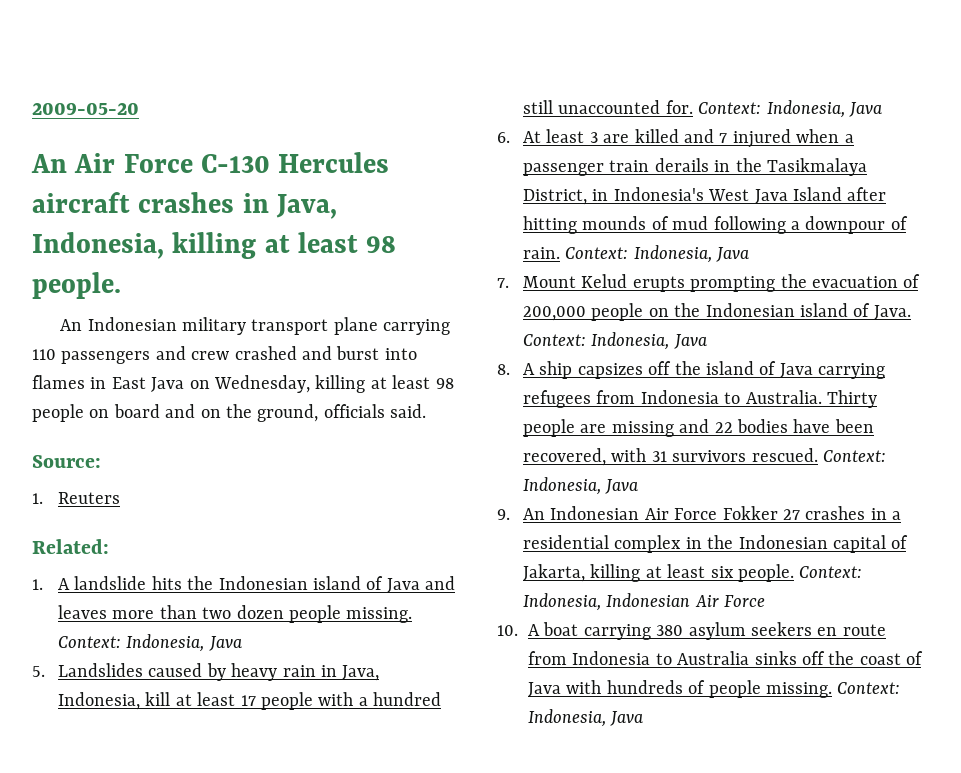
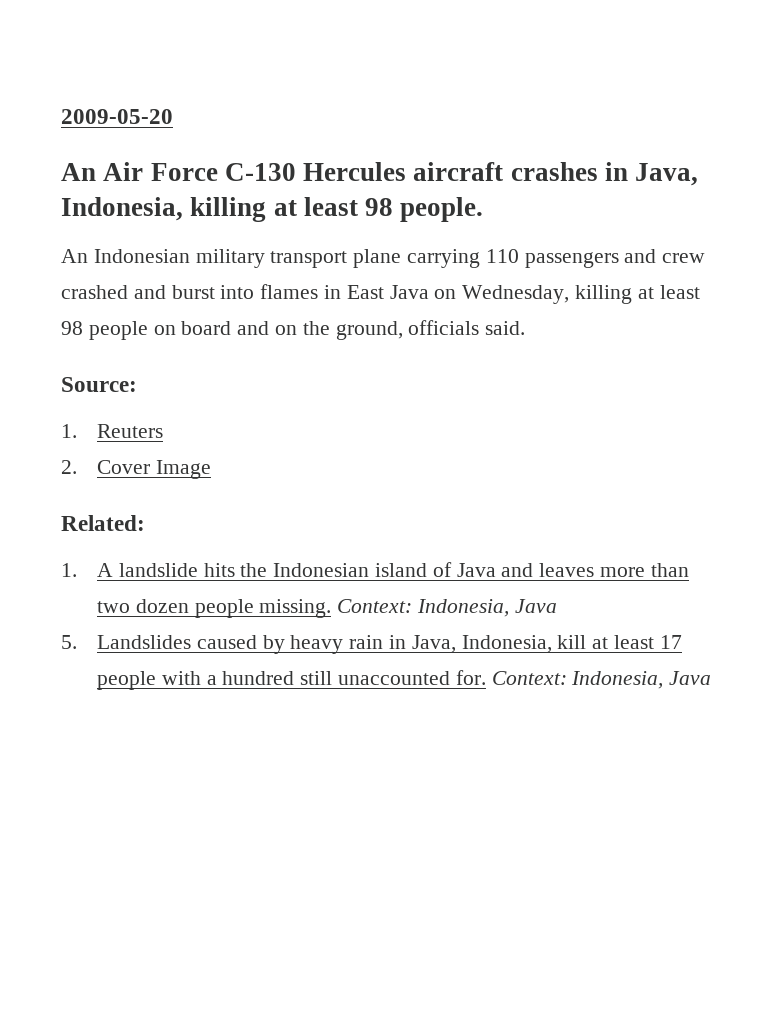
(120, 498) none -> [61,460,211,479] // 2. Cover Image
[497,129,854,148] [522,158,867,176] [522,187,887,205] [522,216,908,234] [522,245,750,263] [497,274,921,292] [522,303,911,321] [522,332,707,350] [497,361,886,379] [522,390,877,408] [522,419,874,437] [522,448,886,466] [522,477,639,495] [497,506,902,520] [522,535,909,553] [522,564,863,582] [522,593,766,611] [497,622,886,640] [528,651,924,665] [528,680,901,698] [528,709,644,727] // 6. At least 3 are killed and 7 injured when a passenger train derails in the Tasikmalaya District, in Indonesia's West Java Island after hitting mounds of mud following a downpour of rain. Context: Indonesia, Java // 7. Mount Kelud erupts prompting the evacuation of 200,000 people on the Indonesian island of Java. Context: Indonesia, Java // 8. A ship capsizes off the island of Java carrying refugees from Indonesia to Australia. Thirty people are missing and 22 bodies have been recovered, with 31 survivors rescued. Context: Indonesia, Java // 9. An Indonesian Air Force Fokker 27 crashes in a residential complex in the Indonesian capital of Jakarta, killing at least six people. Context: Indonesia, Indonesian Air Force // 10. A boat carrying 380 asylum seekers en route from Indonesia to Australia sinks off the coast of Java with hundreds of people missing. Context: Indonesia, Java -> (712, 678) none

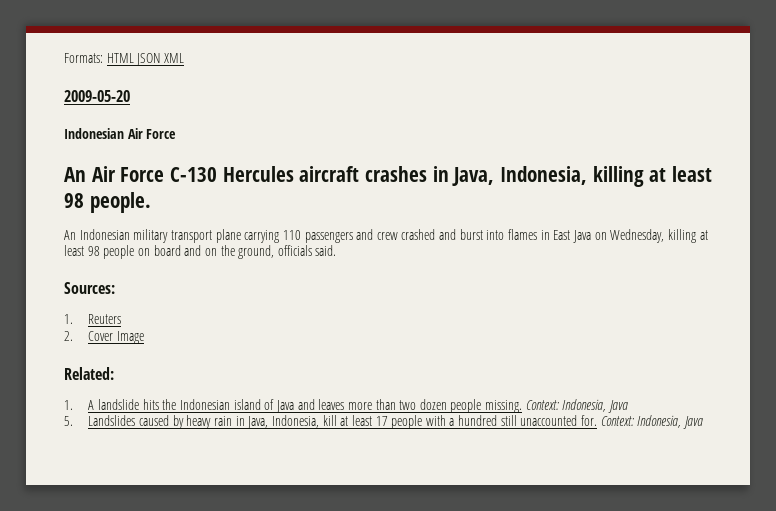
[61,109,173,124] 2009-05-20 -> [64,53,184,66] [64,90,130,102] [64,128,177,139] Formats: HTML JSON XML // 2009-05-20 // Indonesian Air Force
[61,377,137,392] Source: -> [64,282,115,294] Sources:

